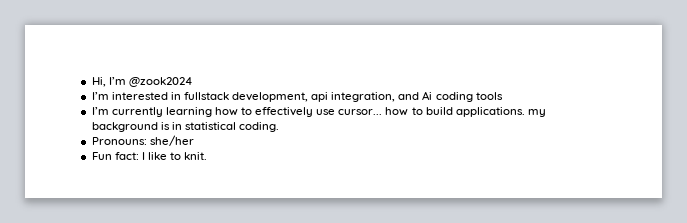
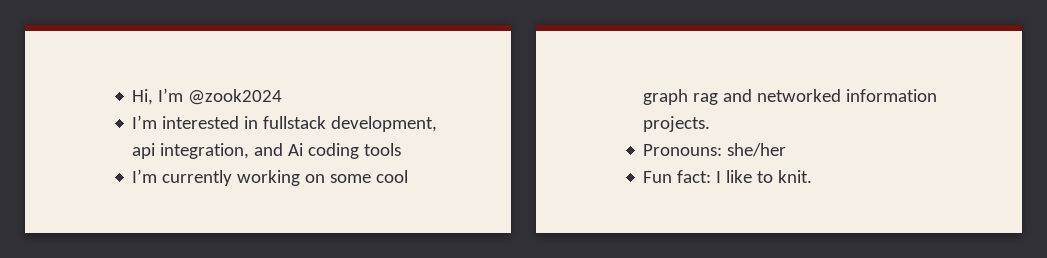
[165,107,546,117] [91,122,280,132] learning how to effectively use cursor... how to build applications. my background is in statistical coding. -> [237,170,409,186] [643,89,938,105] [643,116,711,132] working on some cool graph rag and networked information projects.

